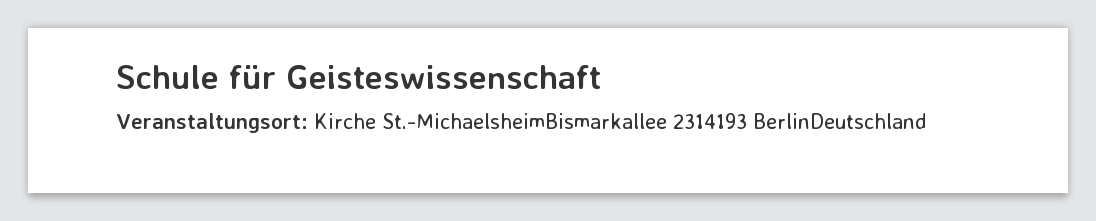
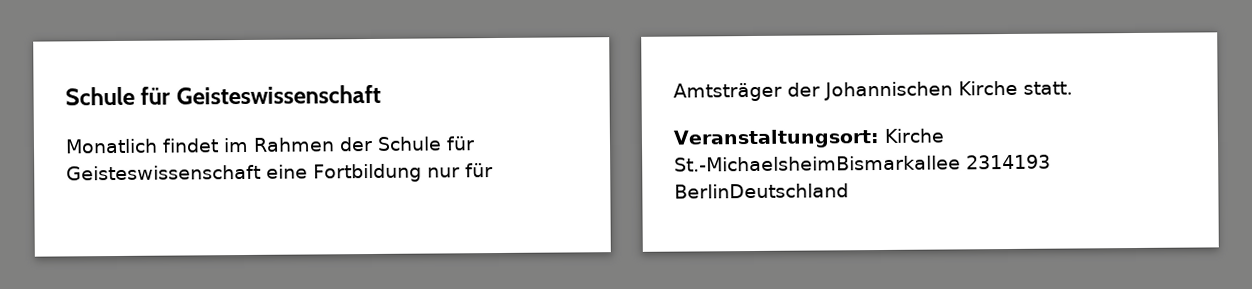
[116,65,601,89] Schule für Geisteswissenschaft -> [65,84,381,106] [65,136,475,154] [66,163,493,183] [673,80,1073,102] Schule für Geisteswissenschaft // Monatlich findet im Rahmen der Schule für Geisteswissenschaft eine Fortbildung nur für Amtsträger der Johannischen Kirche statt.

